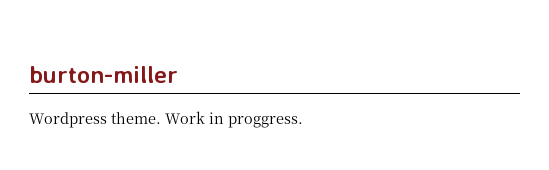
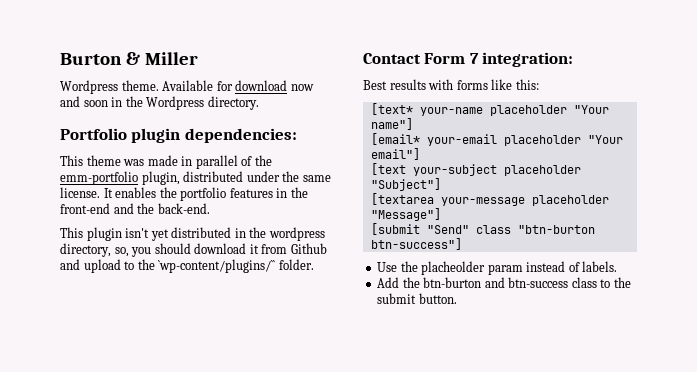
[29,66,178,83] burton-miller -> [60,52,198,65] Burton & Miller
[165,111,303,128] Work in proggress. -> [162,80,314,91] [60,96,259,110] [60,128,297,143] [60,155,272,169] [60,171,331,185] [60,187,308,201] [60,203,210,214] [60,227,325,241] [60,243,327,257] [60,259,314,273] [363,52,574,67] [363,79,539,90] [370,103,609,116] [370,118,413,130] [370,133,623,146] [370,148,420,160] [370,163,581,176] [370,178,441,191] [370,193,609,206] [370,208,441,221] [370,223,595,235] [370,238,462,250] [377,261,618,275] [377,277,631,288] [377,293,457,304] Available for download now and soon in the Wordpress directory. // Portfolio plugin dependencies: // This theme was made in parallel of the emm-portfolio plugin, distributed under the same license. It enables the portfolio features in the front-end and the back-end. // This plugin isn't yet distributed in the wordpress directory, so, you should download it from Github and upload to the `wp-content/plugins/`` folder. // Contact Form 7 integration: // Best results with forms like this: // [text* your-name placeholder "Your name"] // [email* your-email placeholder "Your email"] // [text your-subject placeholder "Subject"] // [textarea your-message placeholder "Message"] // [submit "Send" class "btn-burton btn-success"] // Use the placheolder param instead of labels. // Add the btn-burton and btn-success class to the submit button.

